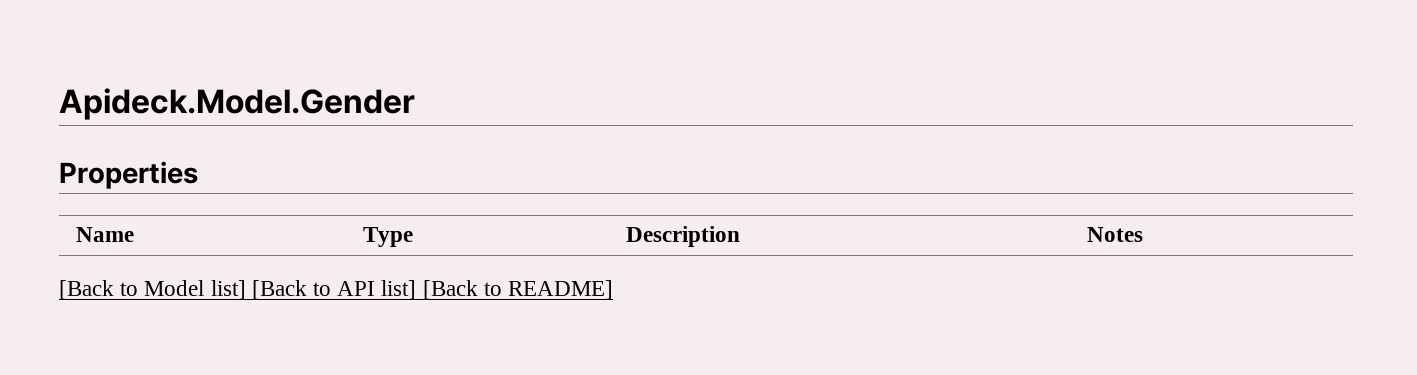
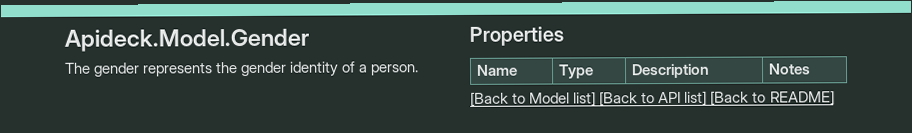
(415, 104) none -> [64,61,420,77] // The gender represents the gender identity of a person.

